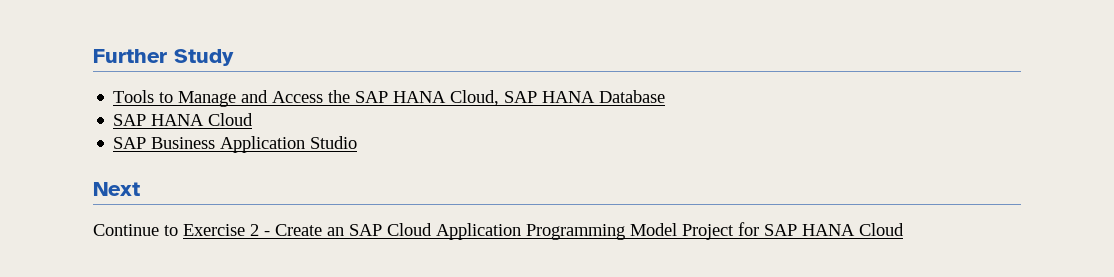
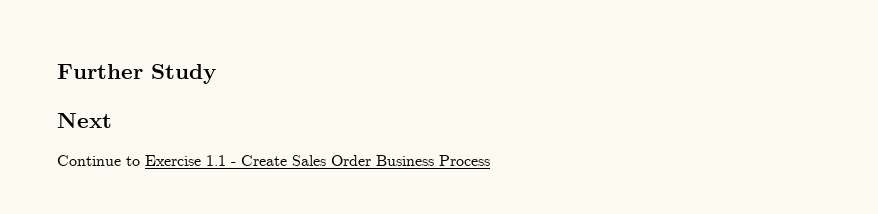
[113,90,666,107] [113,113,254,126] [113,136,358,153] // Tools to Manage and Access the SAP HANA Cloud, SAP HANA Database // SAP HANA Cloud // SAP Business Application Studio -> (216, 74) none
[250,224,259,236] 2 -> [206,155,226,166] 1.1
[327,222,904,240] an SAP Cloud Application Programming Model Project for SAP HANA Cloud -> [292,155,490,166] Sales Order Business Process

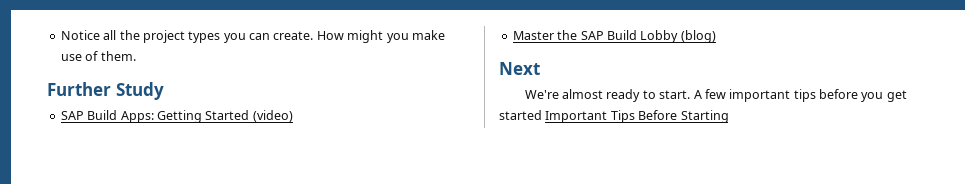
[57,64,216,84] [57,113,112,128] [57,155,490,166] Further Study // Next // Continue to Exercise 1.1 - Create Sales Order Business Process -> [60,30,445,43] [60,51,136,61] [47,82,164,100] [60,110,293,123] [512,30,716,43] [499,62,540,75] [524,89,907,102] [499,110,729,123] Notice all the project types you can create. How might you make use of them. // Further Study // SAP Build Apps: Getting Started (video) // Master the SAP Build Lobby (blog) // Next // We're almost ready to start. A few important tips before you get started Important Tips Before Starting

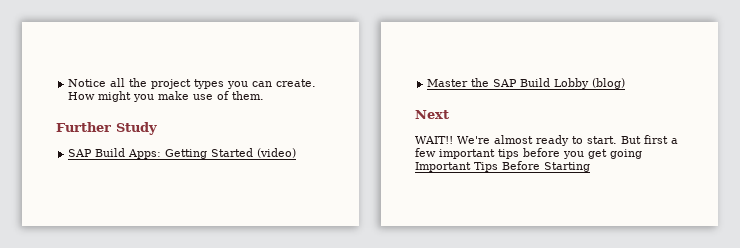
(540, 68) none -> [415,136,453,144] WAIT!!
[693,90,702,99] A -> [621,135,678,144] But first a
[499,110,542,120] started -> [610,149,642,159] going

